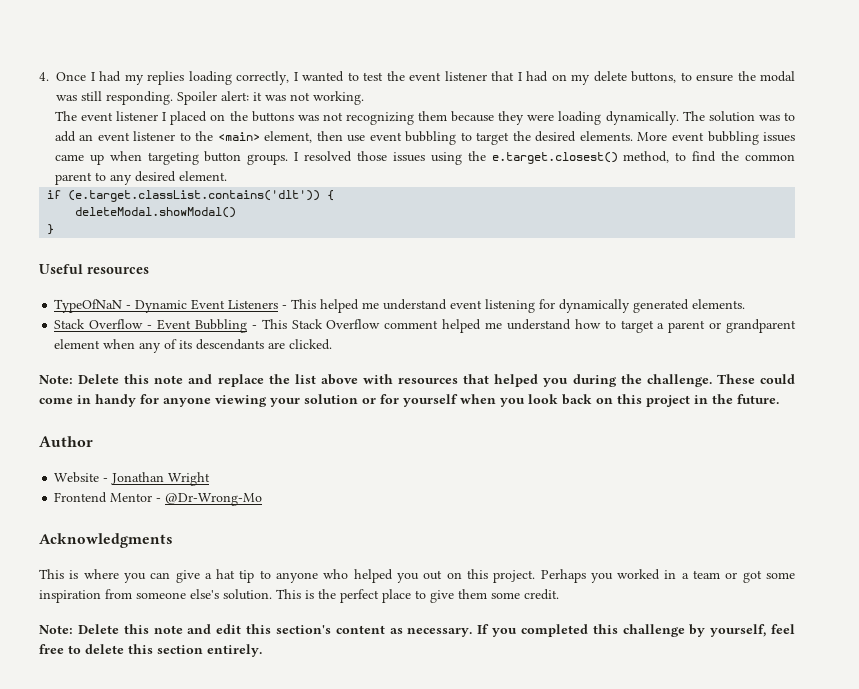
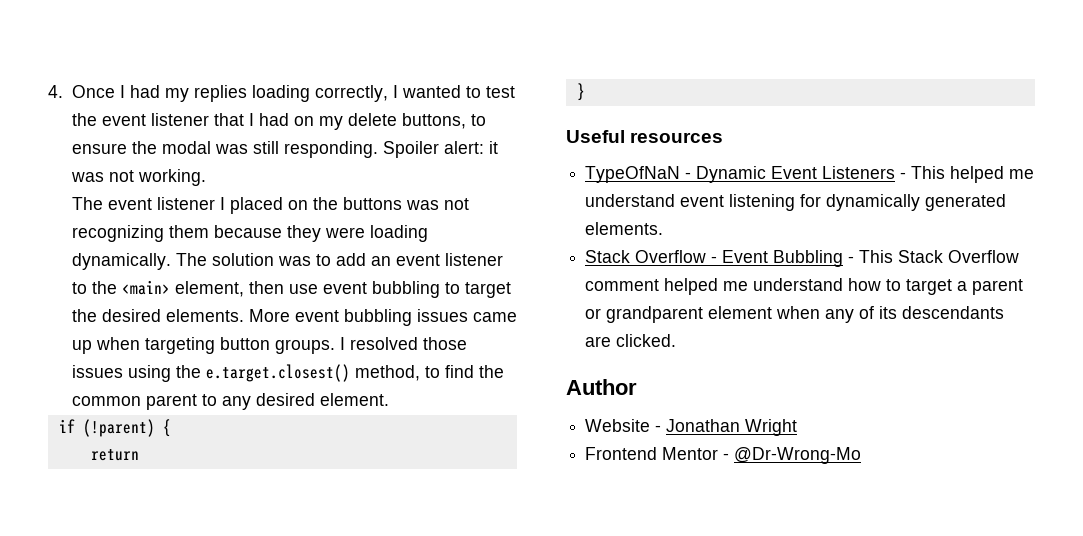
[68,190,321,202] (e.target.classList.contains('dlt')) -> [82,419,155,437] (!parent)
[75,207,237,218] deleteModal.showModal() -> [90,449,139,461] return
[39,374,795,387] [39,394,779,407] // Note: Delete this note and replace the list above with resources that helped you during the challenge. These could come in handy for anyone viewing your solution or for yourself when you look back on this project in the future. -> (677, 340) none
[39,533,173,548] [39,569,795,583] [39,589,559,603] [39,624,796,637] [39,644,262,657] // Acknowledgments // This is where you can give a hat tip to anyone who helped you out on this project. Perhaps you worked in a team or got some inspiration from someone else's solution. This is the perfect place to give them some credit. // Note: Delete this note and edit this section's content as necessary. If you completed this challenge by yourself, feel free to delete this section entirely. -> (862, 455) none

